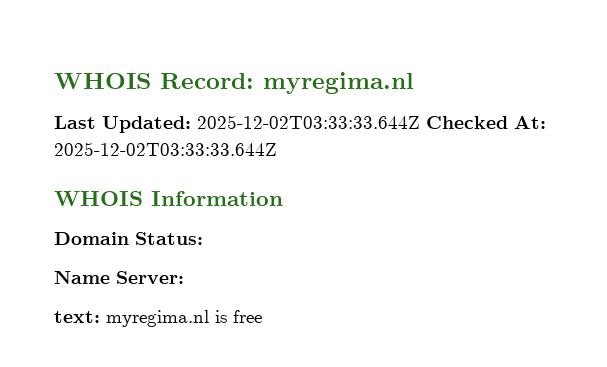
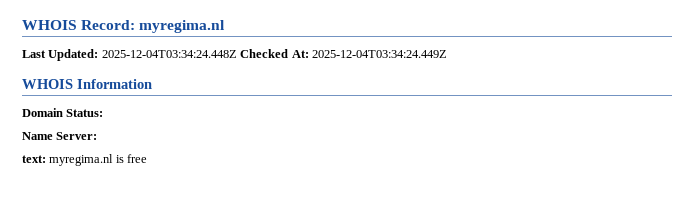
[197,115,420,129] 2025-12-02T03:33:33.644Z -> [101,50,237,58] 2025-12-04T03:34:24.448Z
[54,142,277,156] 2025-12-02T03:33:33.644Z -> [311,50,447,58] 2025-12-04T03:34:24.449Z

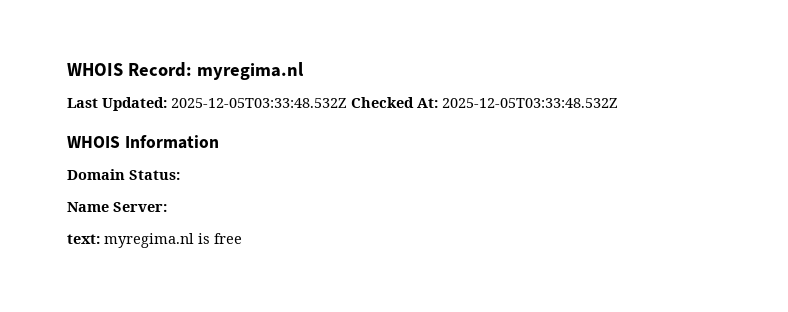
[101,50,237,58] 2025-12-04T03:34:24.448Z -> [171,98,347,108] 2025-12-05T03:33:48.532Z
[311,50,447,58] 2025-12-04T03:34:24.449Z -> [442,98,618,108] 2025-12-05T03:33:48.532Z

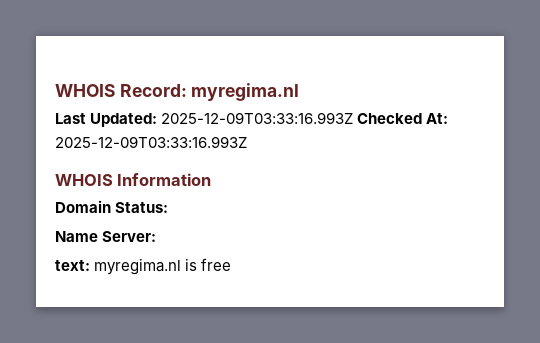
[171,98,347,108] 2025-12-05T03:33:48.532Z -> [161,112,354,124] 2025-12-09T03:33:16.993Z
[442,98,618,108] 2025-12-05T03:33:48.532Z -> [55,136,247,148] 2025-12-09T03:33:16.993Z

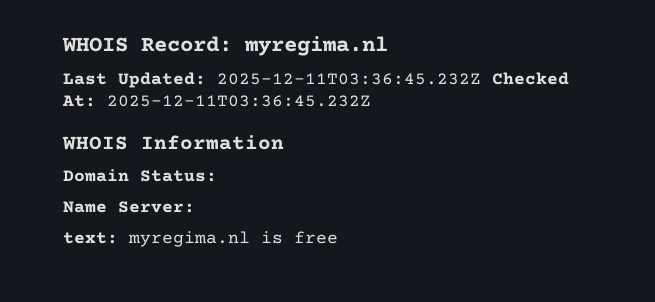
[161,112,354,124] 2025-12-09T03:33:16.993Z -> [217,73,481,85] 2025-12-11T03:36:45.232Z
[55,136,247,148] 2025-12-09T03:33:16.993Z -> [107,95,371,107] 2025-12-11T03:36:45.232Z

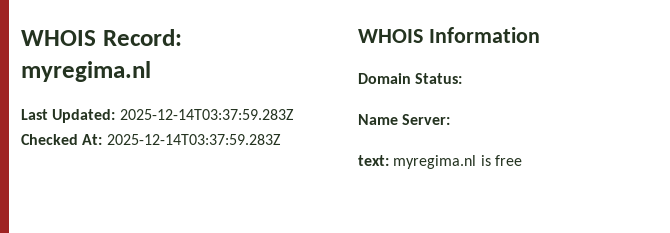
[217,73,481,85] 2025-12-11T03:36:45.232Z -> [119,109,294,120] 2025-12-14T03:37:59.283Z
[107,95,371,107] 2025-12-11T03:36:45.232Z -> [106,134,281,145] 2025-12-14T03:37:59.283Z

